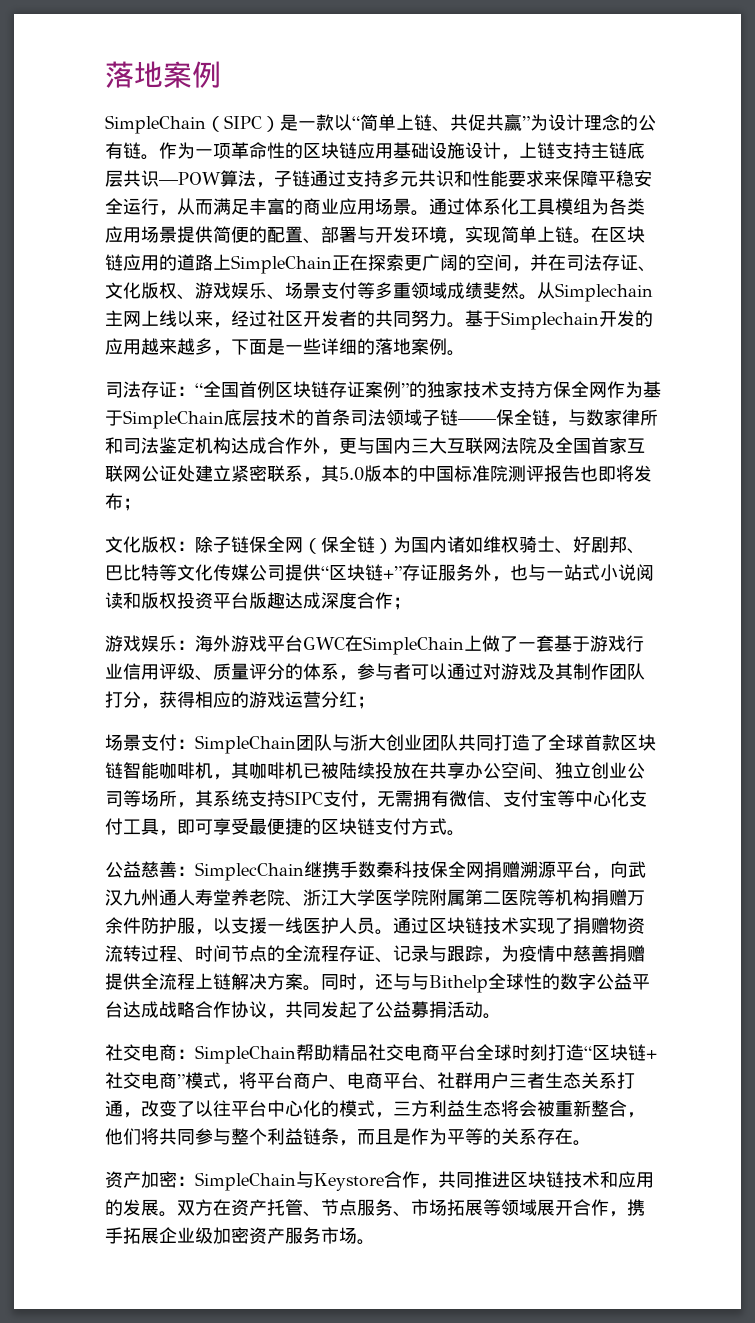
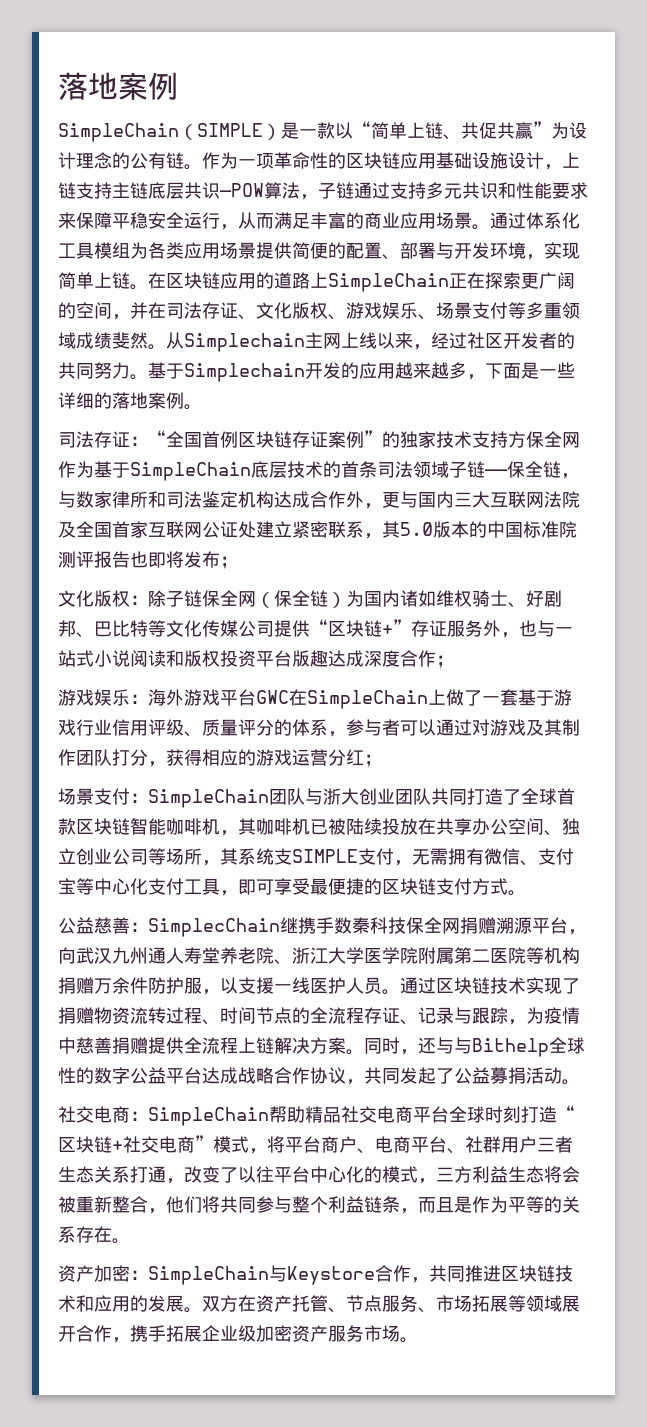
[224,115,262,129] SIPC -> [197,123,263,137] SIMPLE
[267,790,323,807] 持SIPC -> [292,849,358,863] SIMPLE

